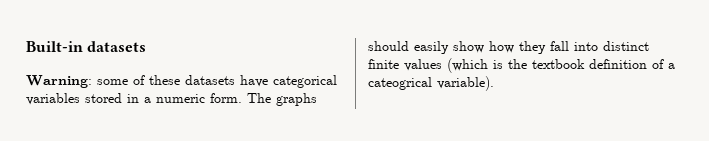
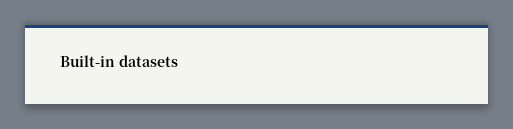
[26,75,337,88] [26,93,317,106] [368,41,649,54] [368,58,675,73] [368,76,494,91] // Warning: some of these datasets have categorical variables stored in a numeric form. The graphs should easily show how they fall into distinct finite values (which is the textbook definition of a cateogrical variable). -> (178, 61) none

